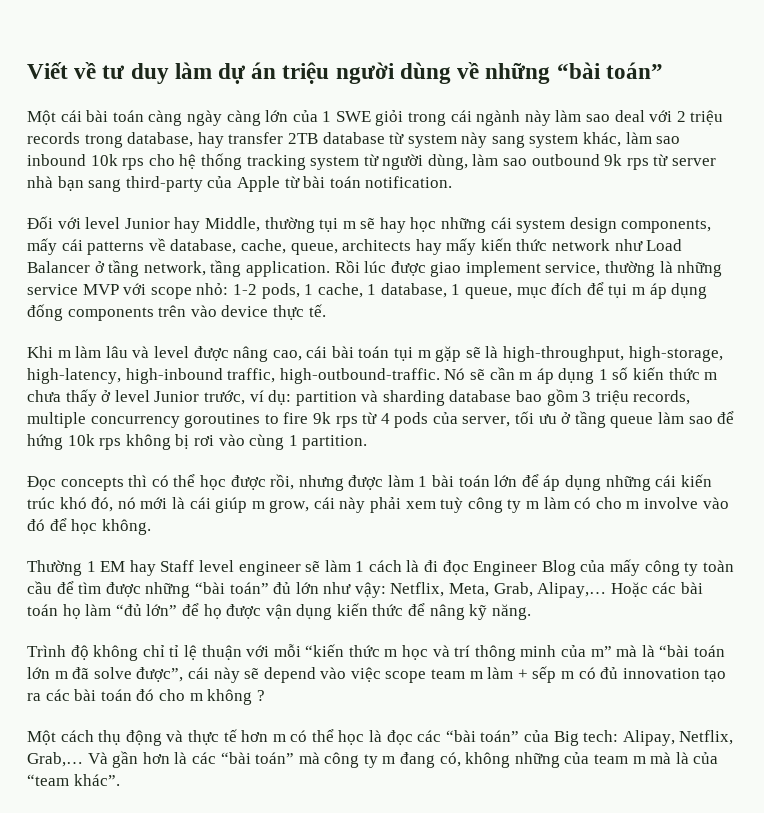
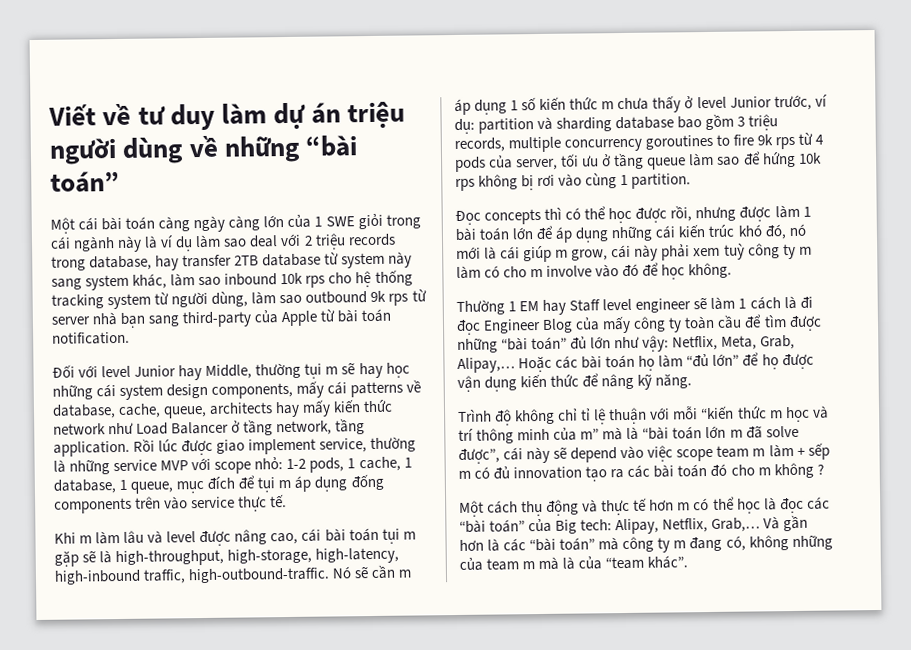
(551, 118) none -> [144,235,194,252] là ví dụ
[221,305,269,317] device -> [191,496,236,509] service

